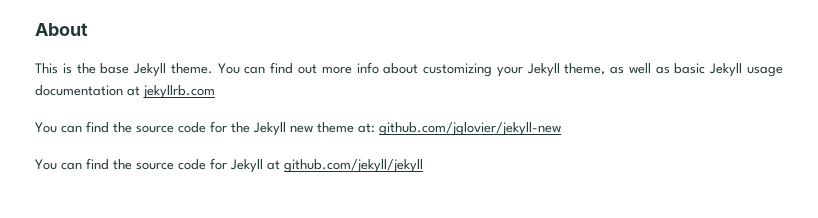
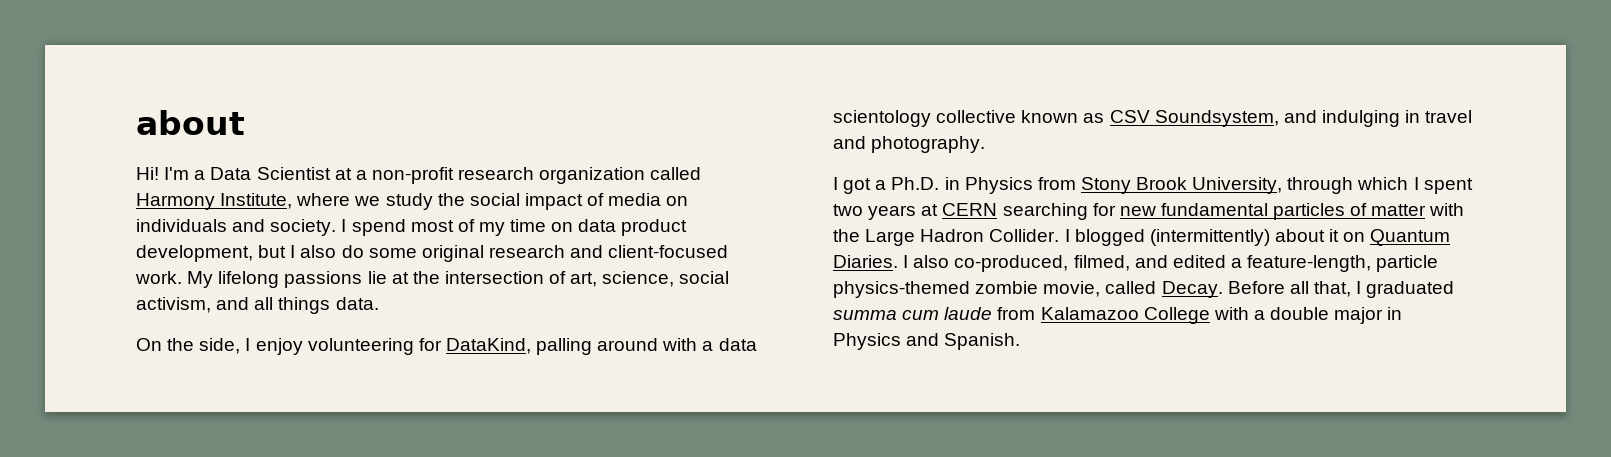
[35,23,88,36] [35,62,783,77] [35,85,215,99] [35,121,561,136] [35,158,423,173] About // This is the base Jekyll theme. You can find out more info about customizing your Jekyll theme, as well as basic Jekyll usage documentation at jekyllrb.com // You can find the source code for the Jekyll new theme at: github.com/jglovier/jekyll-new // You can find the source code for Jekyll at github.com/jekyll/jekyll -> [136,110,245,135] [136,167,702,184] [136,193,689,210] [136,219,688,236] [136,245,729,262] [135,271,730,288] [136,297,379,314] [136,338,757,355] [833,110,1473,127] [833,136,986,153] [833,177,1473,194] [833,203,1465,220] [833,229,1451,246] [833,255,1439,272] [833,281,1455,298] [833,307,1403,324] [833,333,1021,350] about // Hi! I'm a Data Scientist at a non-profit research organization called Harmony Institute, where we study the social impact of media on individuals and society. I spend most of my time on data product development, but I also do some original research and client-focused work. My lifelong passions lie at the intersection of art, science, social activism, and all things data. // On the side, I enjoy volunteering for DataKind, palling around with a data scientology collective known as CSV Soundsystem, and indulging in travel and photography. // I got a Ph.D. in Physics from Stony Brook University, through which I spent two years at CERN searching for new fundamental particles of matter with the Large Hadron Collider. I blogged (intermittently) about it on Quantum Diaries. I also co-produced, filmed, and edited a feature-length, particle physics-themed zombie movie, called Decay. Before all that, I graduated summa cum laude from Kalamazoo College with a double major in Physics and Spanish.

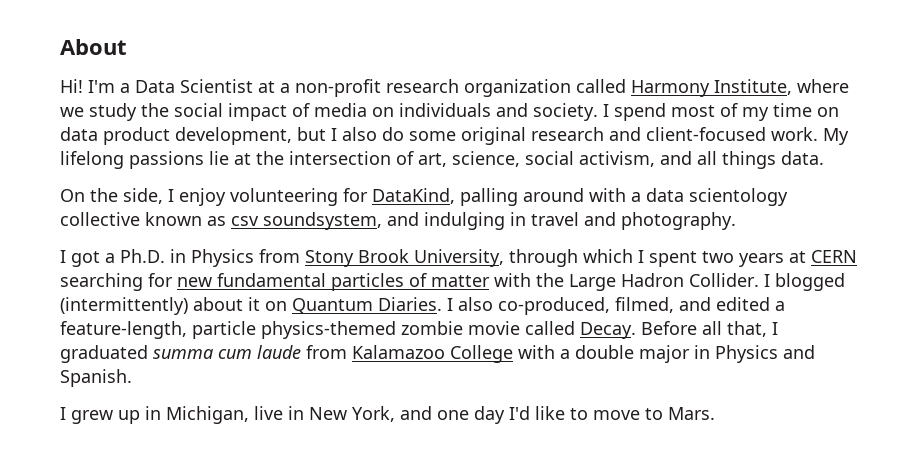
[136,110,245,135] about -> [60,39,127,55] About
[1109,110,1279,127] CSV Soundsystem, -> [231,212,382,230] csv soundsystem,
[1043,281,1101,297] movie, -> [468,321,520,335] movie
(1021, 341) none -> [60,406,715,424] // I grew up in Michigan, live in New York, and one day I'd like to move to Mars.

